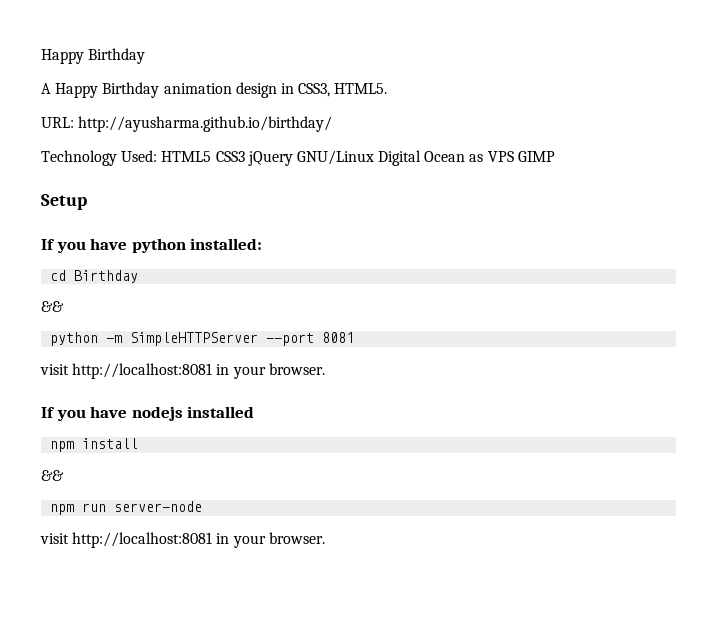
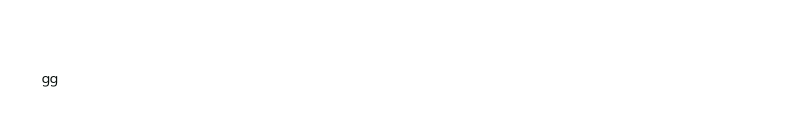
[41,48,146,64] [41,82,388,98] [41,116,333,132] [41,150,555,166] [41,194,87,210] [41,238,263,253] [50,270,139,283] [41,301,64,312] [50,332,355,346] [40,363,325,379] [41,406,255,421] [50,438,139,452] [41,470,64,481] [50,501,203,515] [40,532,325,548] Happy Birthday // A Happy Birthday animation design in CSS3, HTML5. // URL: http://ayusharma.github.io/birthday/ // Technology Used: HTML5 CSS3 jQuery GNU/Linux Digital Ocean as VPS GIMP // Setup // If you have python installed: // cd Birthday // && // python -m SimpleHTTPServer --port 8081 // visit http://localhost:8081 in your browser. // If you have nodejs installed // npm install // && // npm run server-node // visit http://localhost:8081 in your browser. -> [42,76,58,87] gg

